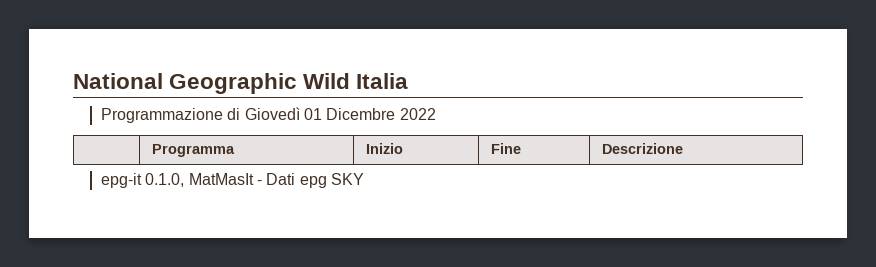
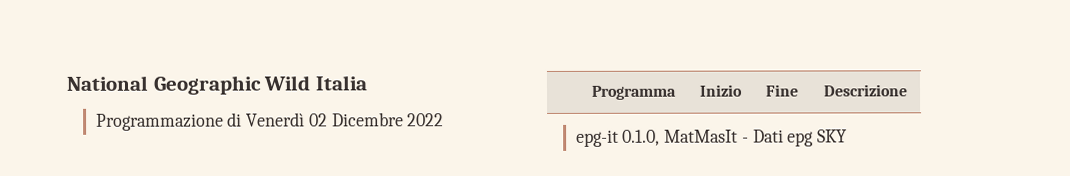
[244,107,322,120] Giovedì 01 -> [246,112,328,127] Venerdì 02

